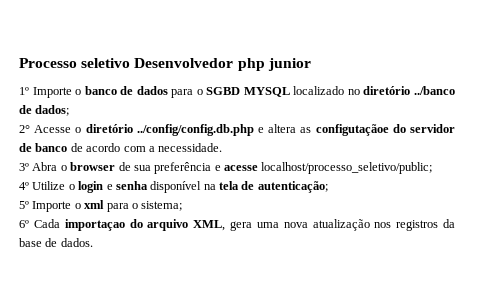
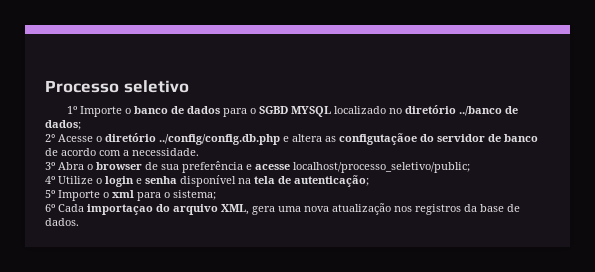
[134,58,311,71] Desenvolvedor php junior -> (189, 86) none

